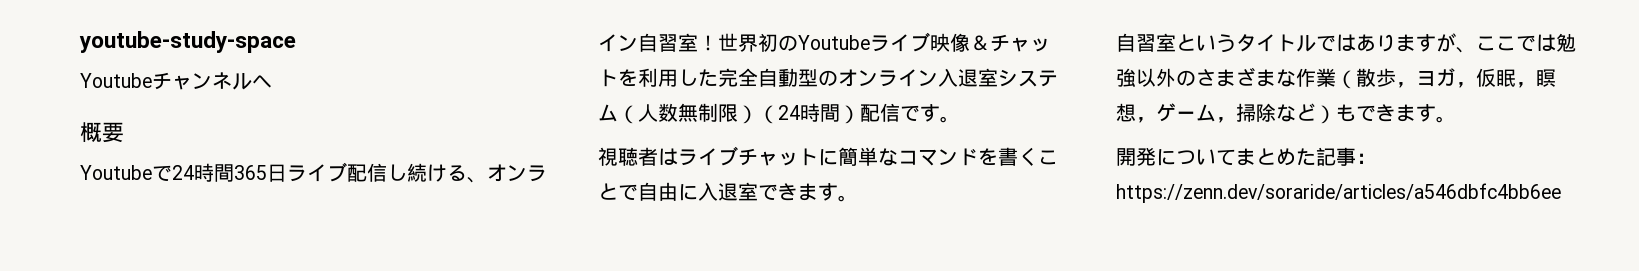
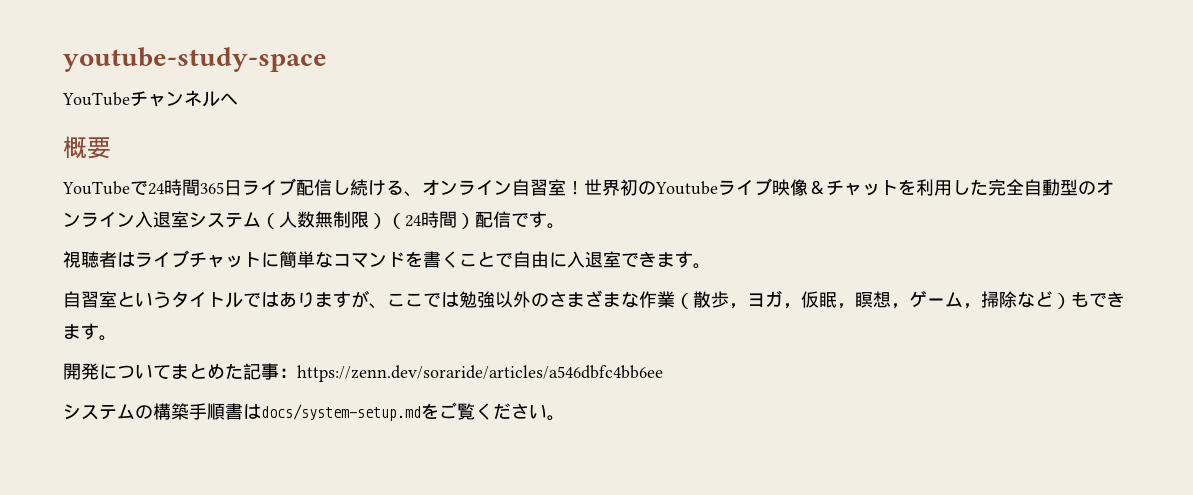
[80,73,152,88] Youtube -> [62,92,130,106] YouTube
[80,165,152,180] Youtube -> [62,181,130,195] YouTube
(1561, 193) none -> [63,402,565,421] // システムの構築手順書はdocs/system-setup.mdをご覧ください。

